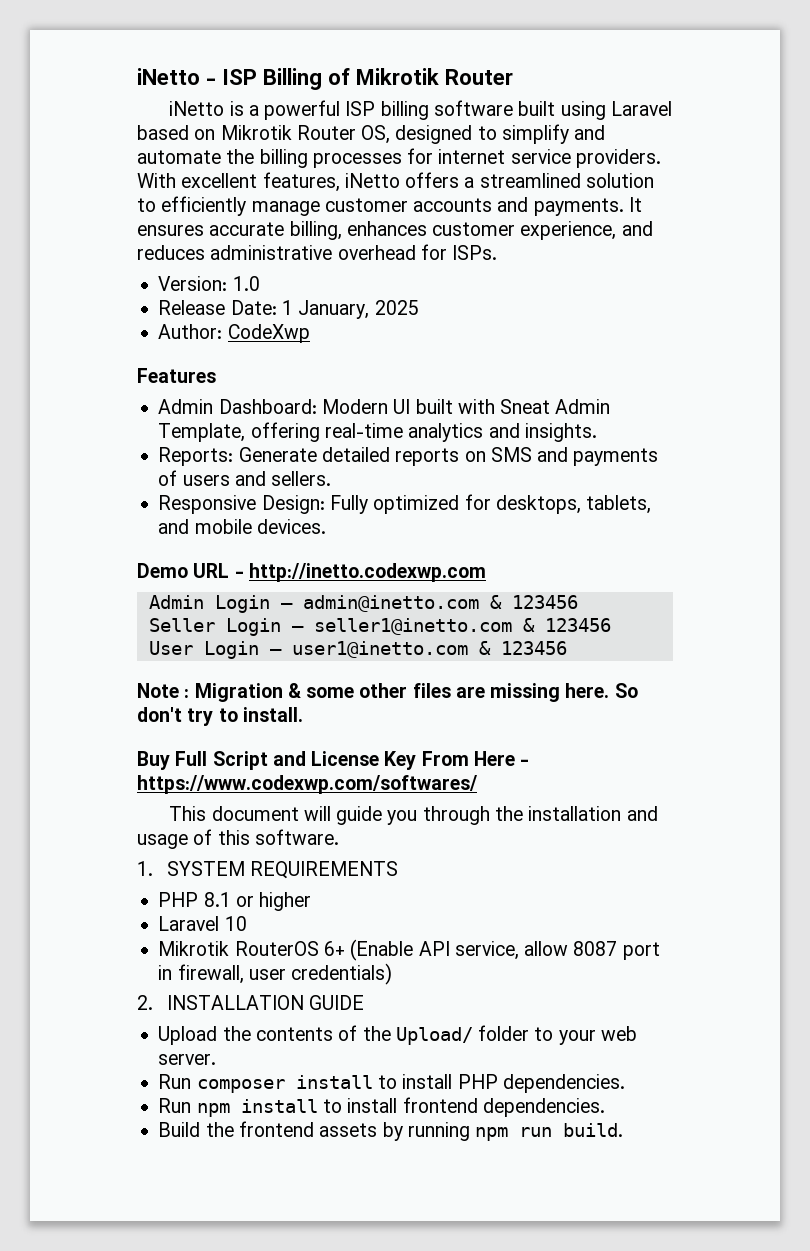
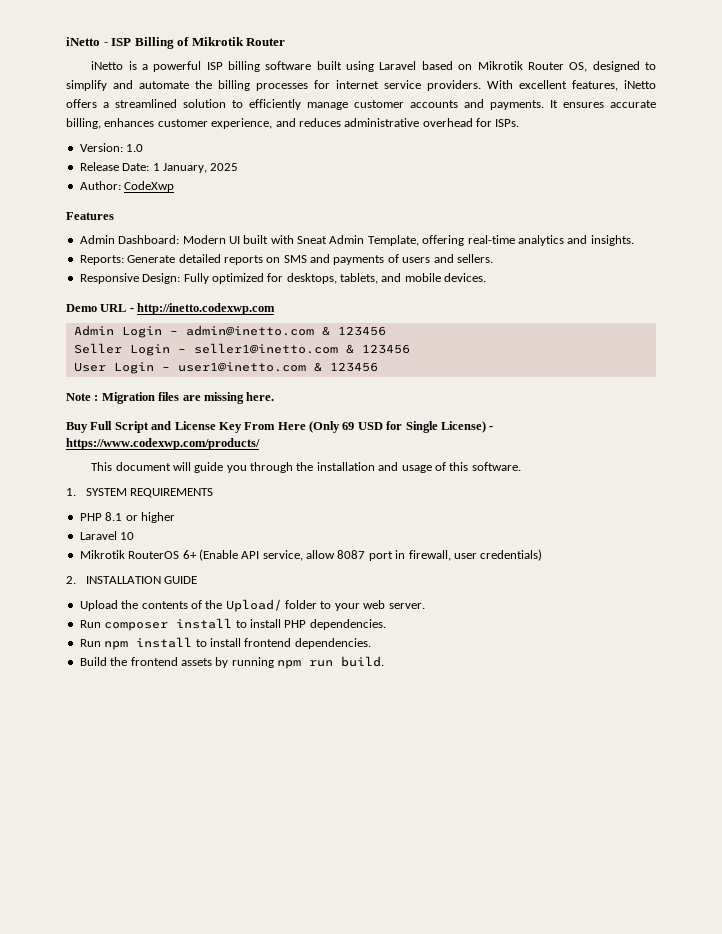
[287,683,408,698] & some other -> (155, 398) none
[614,683,638,698] [137,707,303,726] So don't try to install. -> (275, 396) none
[520,759,530,766] [137,775,477,794] - https://www.codexwp.com/softwares/ -> [309,421,494,433] [66,438,260,450] (Only 69 USD for Single License) - https://www.codexwp.com/products/

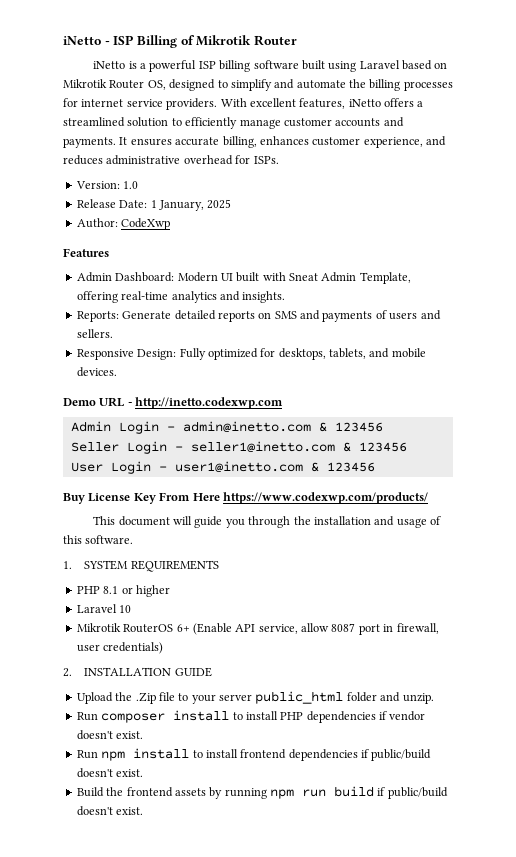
[66,392,275,404] [66,421,494,433] Note : Migration files are missing here. // Buy Full Script and License Key From Here (Only 69 USD for Single License) - -> [63,492,220,504] Buy License Key From Here
[141,599,425,612] contents of the Upload/ folder to your web server. -> [135,691,434,704] .Zip file to your server public_html folder and unzip.
[309,619,386,630] dependencies. -> [306,711,426,723] [76,730,144,740] dependencies if vendor doesn't exist.
[294,638,371,649] dependencies. -> [288,749,432,761] [76,768,144,778] dependencies if public/build doesn't exist.
[341,656,384,667] build. -> [334,786,448,799] [76,806,144,816] build if public/build doesn't exist.

